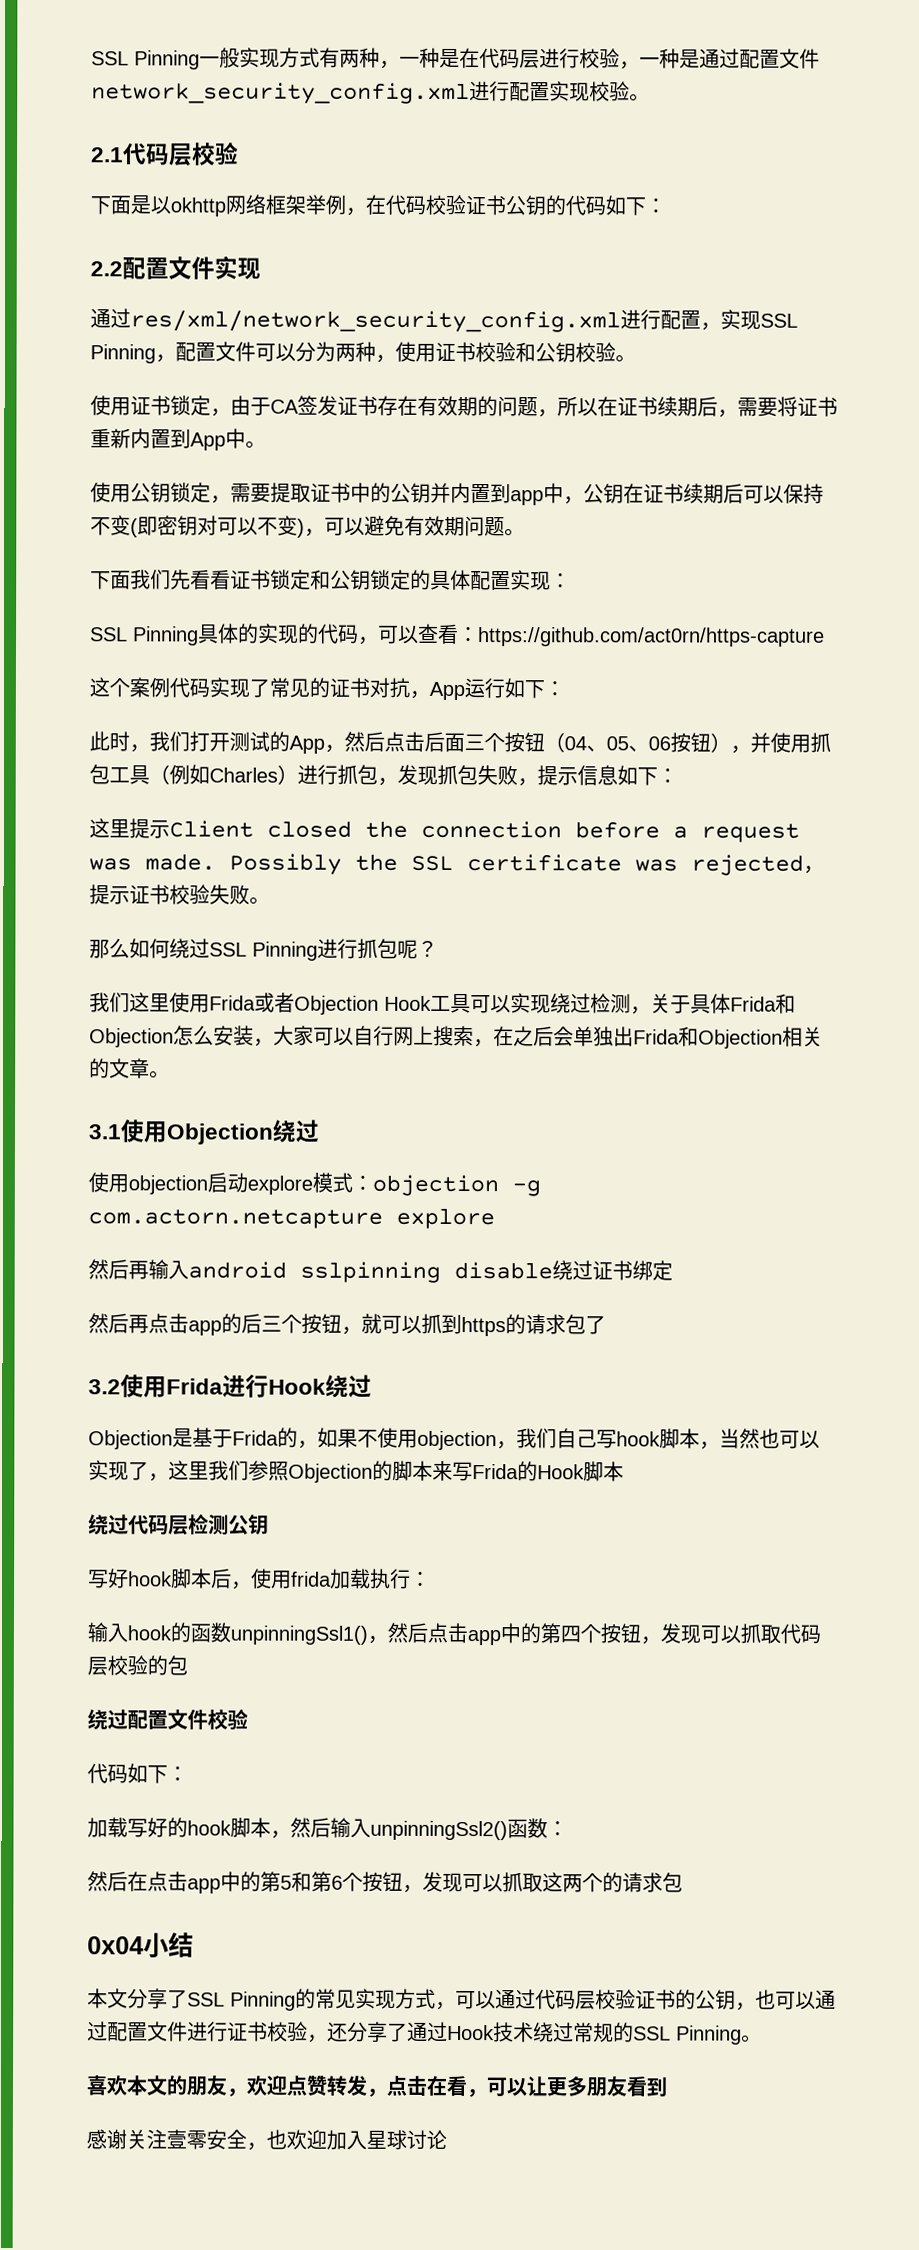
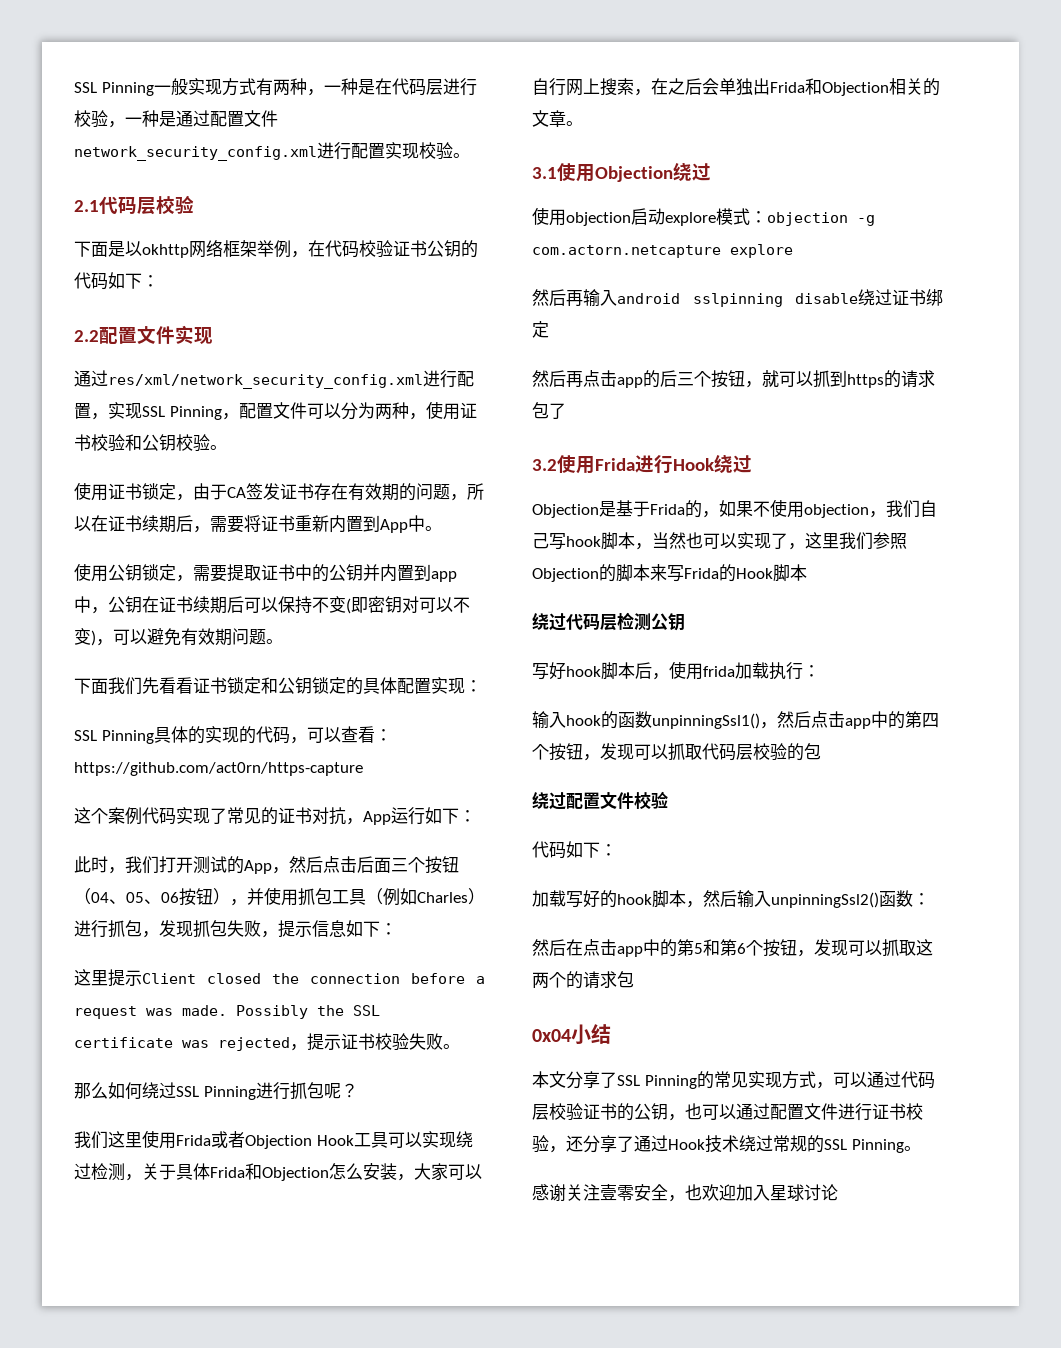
[86,2075,668,2098] // 喜欢本文的朋友，欢迎点赞转发，点击在看，可以让更多朋友看到 -> (921, 1148) none

